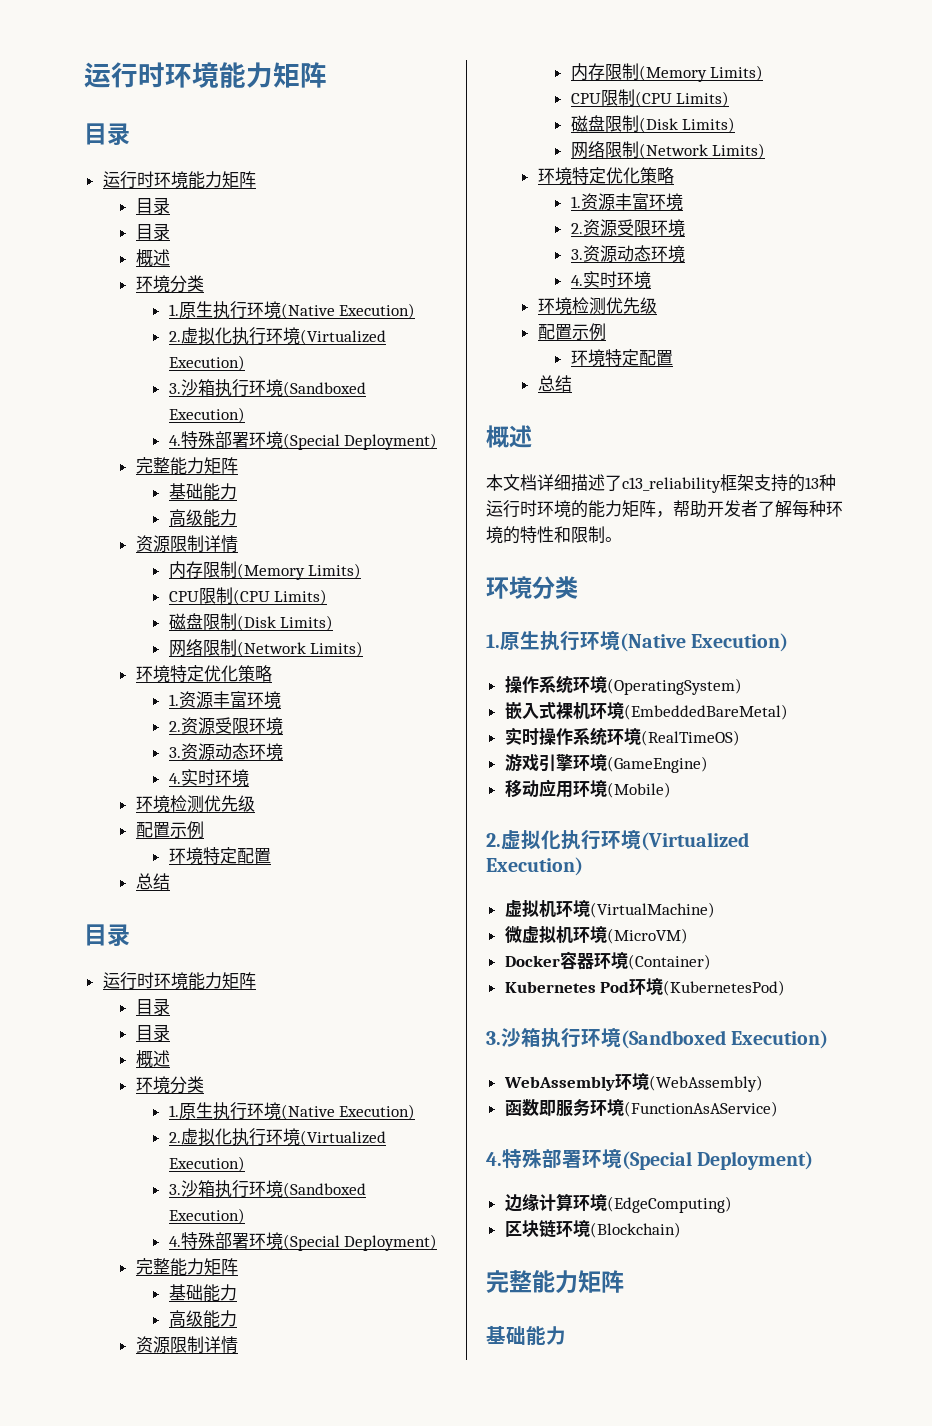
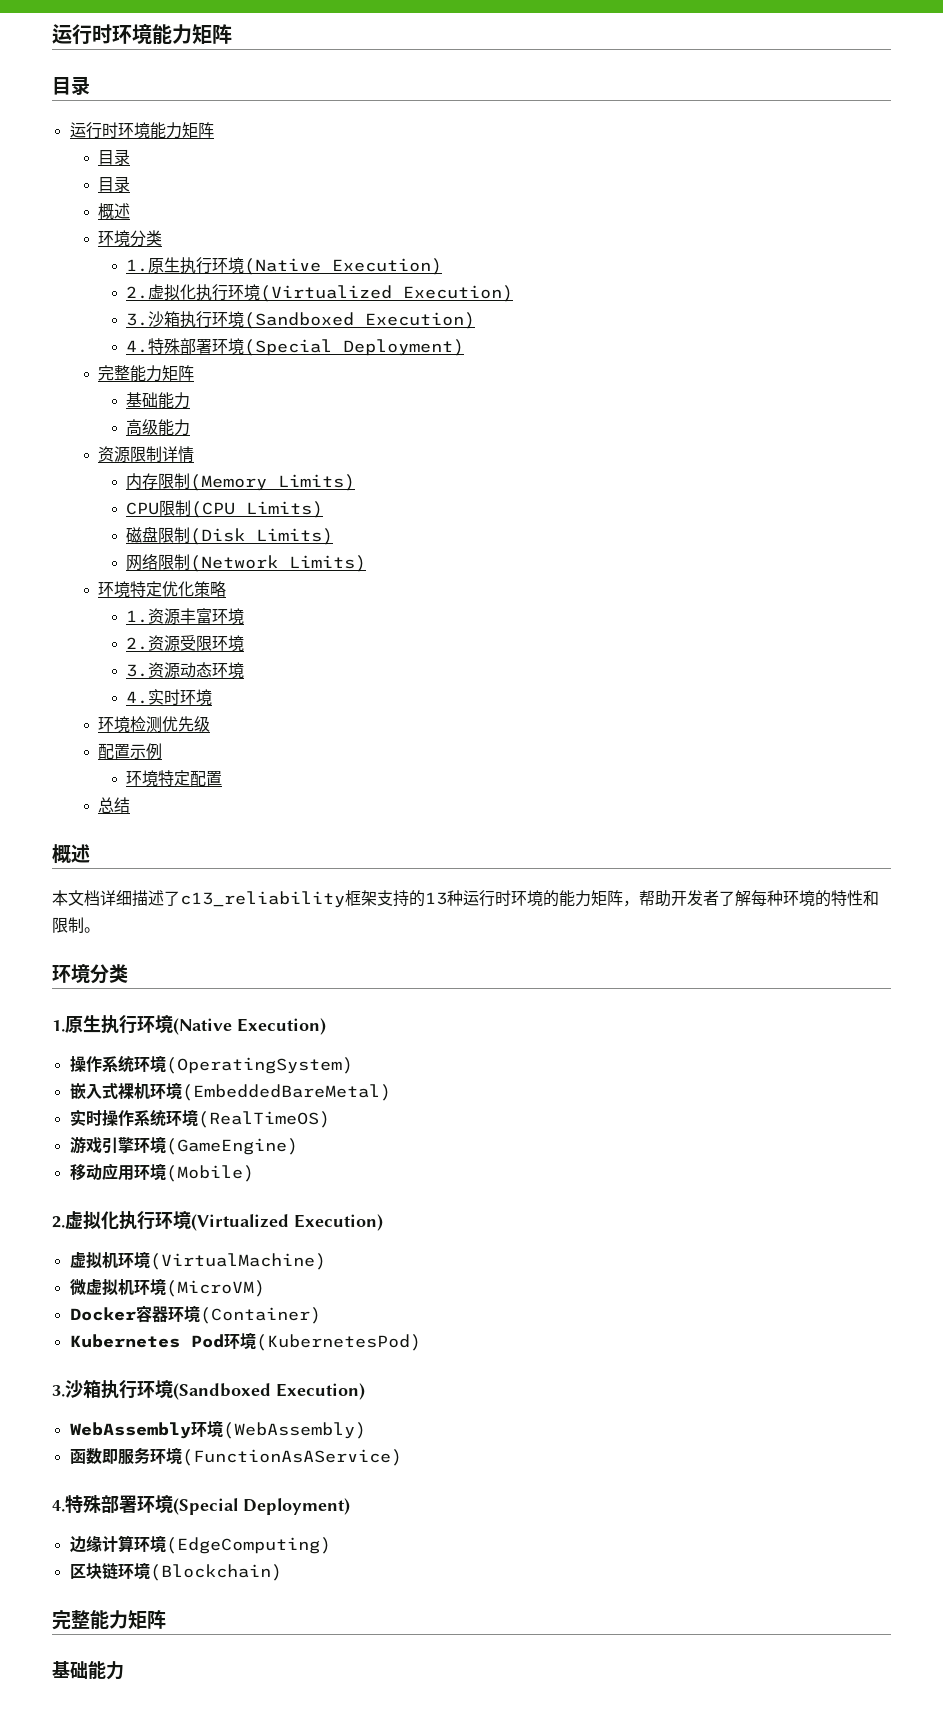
[84,924,130,947] [102,972,256,990] [135,998,170,1015] [135,1024,170,1041] [135,1050,170,1068] [135,1076,204,1094] [168,1102,416,1120] [168,1128,386,1146] [168,1156,245,1172] [168,1180,366,1198] [168,1208,245,1224] [168,1232,438,1251] [135,1258,238,1276] [168,1284,237,1302] [168,1310,237,1328] [135,1336,238,1354] [570,63,764,82] [570,89,730,107] [570,115,736,133] [570,141,766,159] [537,167,674,185] [570,193,683,211] [570,219,685,237] [570,245,685,263] [570,271,651,289] [537,297,657,315] [537,323,606,341] [570,349,673,367] [537,375,572,392] // 目录 // 运行时环境能力矩阵 // 目录 // 目录 // 概述 // 环境分类 // 1.原生执行环境(Native Execution) // 2.虚拟化执行环境(Virtualized Execution) // 3.沙箱执行环境(Sandboxed Execution) // 4.特殊部署环境(Special Deployment) // 完整能力矩阵 // 基础能力 // 高级能力 // 资源限制详情 // 内存限制(Memory Limits) // CPU限制(CPU Limits) // 磁盘限制(Disk Limits) // 网络限制(Network Limits) // 环境特定优化策略 // 1.资源丰富环境 // 2.资源受限环境 // 3.资源动态环境 // 4.实时环境 // 环境检测优先级 // 配置示例 // 环境特定配置 // 总结 -> (130, 805) none

